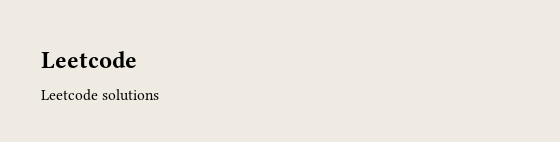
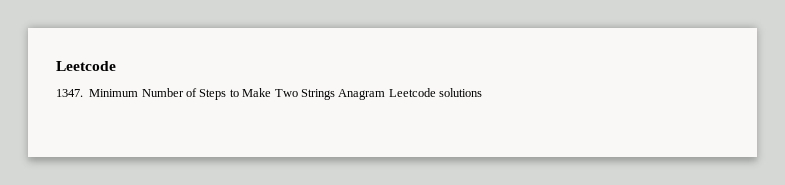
(137, 60) none -> [56,88,386,100] 1347. Minimum Number of Steps to Make Two Strings Anagram

